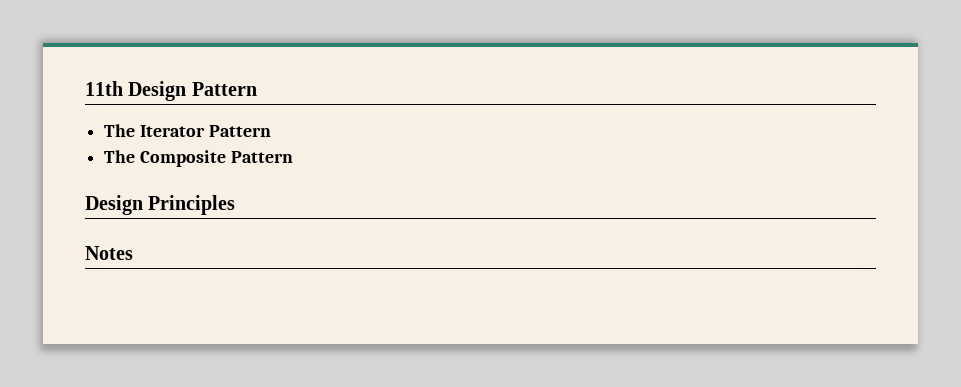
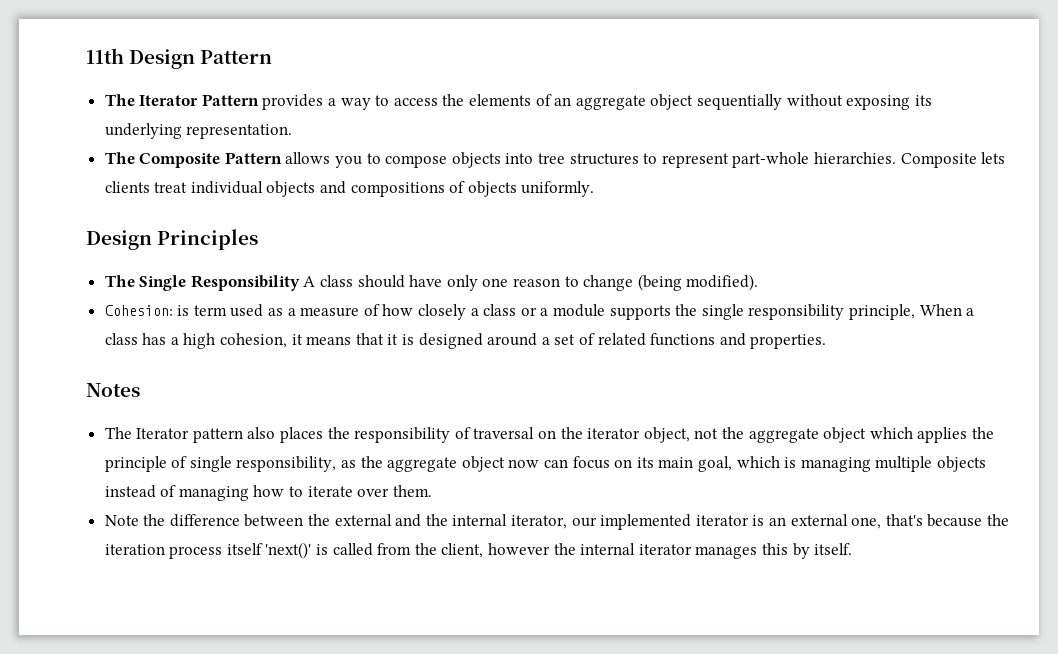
[104,150,293,167] [85,195,236,215] [85,246,133,260] // The Composite Pattern // Design Principles // Notes -> [262,94,932,110] [104,123,293,139] [104,152,1006,168] [104,181,595,197] [86,229,259,250] [104,274,759,291] [104,304,975,320] [104,333,827,349] [86,383,140,397] [104,427,994,443] [104,456,986,472] [104,485,432,501] [104,514,1009,530] [104,542,853,559] provides a way to access the elements of an aggregate object sequentially without exposing its underlying representation. // The Composite Pattern allows you to compose objects into tree structures to represent part-whole hierarchies. Composite lets clients treat individual objects and compositions of objects uniformly. // Design Principles // The Single Responsibility A class should have only one reason to change (being modified). // Cohesion: is term used as a measure of how closely a class or a module supports the single responsibility principle, When a class has a high cohesion, it means that it is designed around a set of related functions and properties. // Notes // The Iterator pattern also places the responsibility of traversal on the iterator object, not the aggregate object which applies the principle of single responsibility, as the aggregate object now can focus on its main goal, which is managing multiple objects instead of managing how to iterate over them. // Note the difference between the external and the internal iterator, our implemented iterator is an external one, that's because the iteration process itself 'next()' is called from the client, however the internal iterator manages this by itself.

